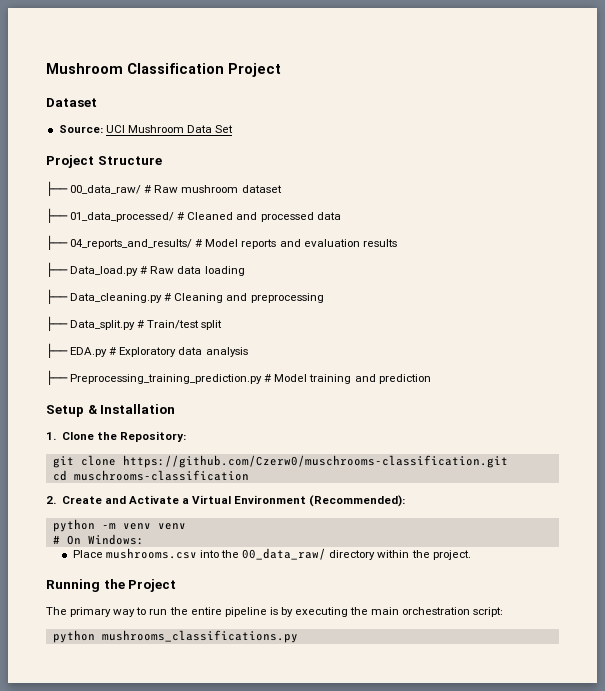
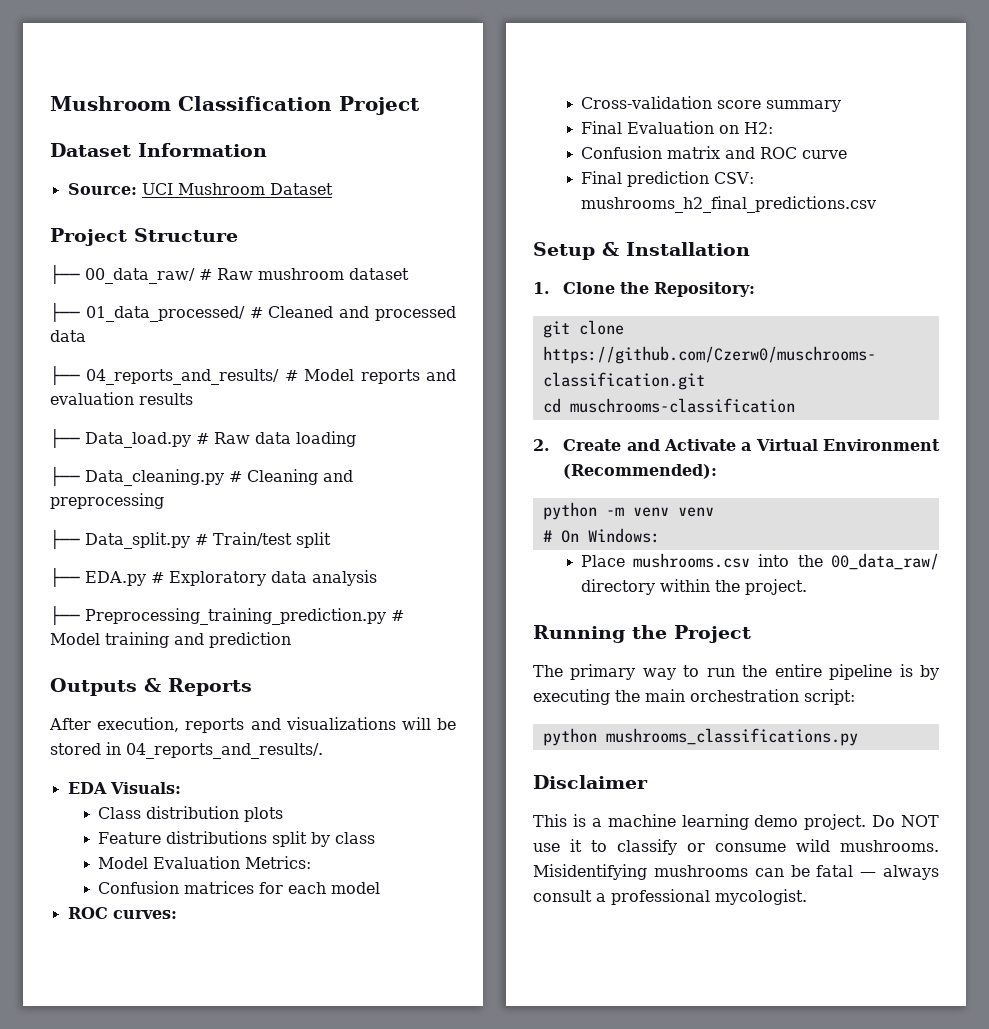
(97, 102) none -> [138,143,267,157] Information
[186,125,234,133] Data Set -> [269,183,333,195] Dataset
(431, 379) none -> [50,678,252,696] [49,717,456,733] [50,742,323,759] [67,782,181,794] [97,806,283,822] [97,831,375,847] [97,856,311,869] [97,881,380,894] [67,907,177,919] [580,96,841,112] [580,121,773,134] [580,146,847,159] [580,171,754,187] [580,196,876,213] // Outputs & Reports // After execution, reports and visualizations will be stored in 04_reports_and_results/. // EDA Visuals: // Class distribution plots // Feature distributions split by class // Model Evaluation Metrics: // Confusion matrices for each model // ROC curves: // Cross-validation score summary // Final Evaluation on H2: // Confusion matrix and ROC curve // Final prediction CSV: mushrooms_h2_final_predictions.csv
(298, 636) none -> [533,775,648,789] [533,814,939,830] [533,839,939,855] [533,864,939,880] [533,889,807,905] // Disclaimer // This is a machine learning demo project. Do NOT use it to classify or consume wild mushrooms. Misidentifying mushrooms can be fatal — always consult a professional mycologist.

